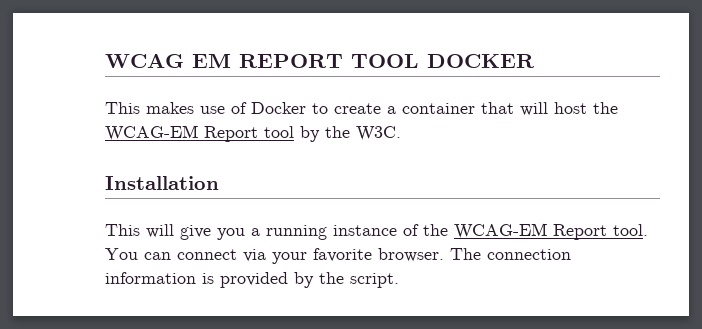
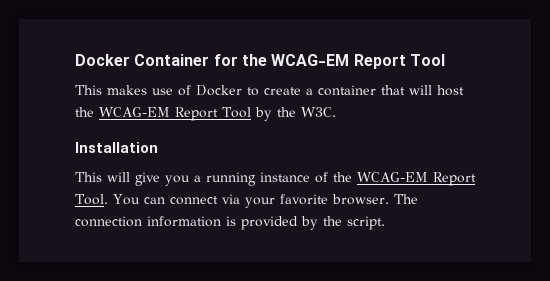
[105,53,535,68] WCAG EM REPORT TOOL DOCKER -> [75,54,445,69] Docker Container for the WCAG-EM Report Tool
[264,126,294,138] tool -> [222,107,251,118] Tool
[613,224,648,236] tool. -> [75,194,108,205] Tool.

